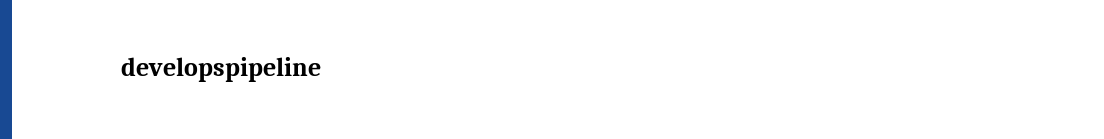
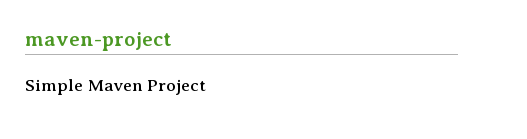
[121,57,321,82] developspipeline -> [25,32,172,51] [25,79,207,95] maven-project // Simple Maven Project

